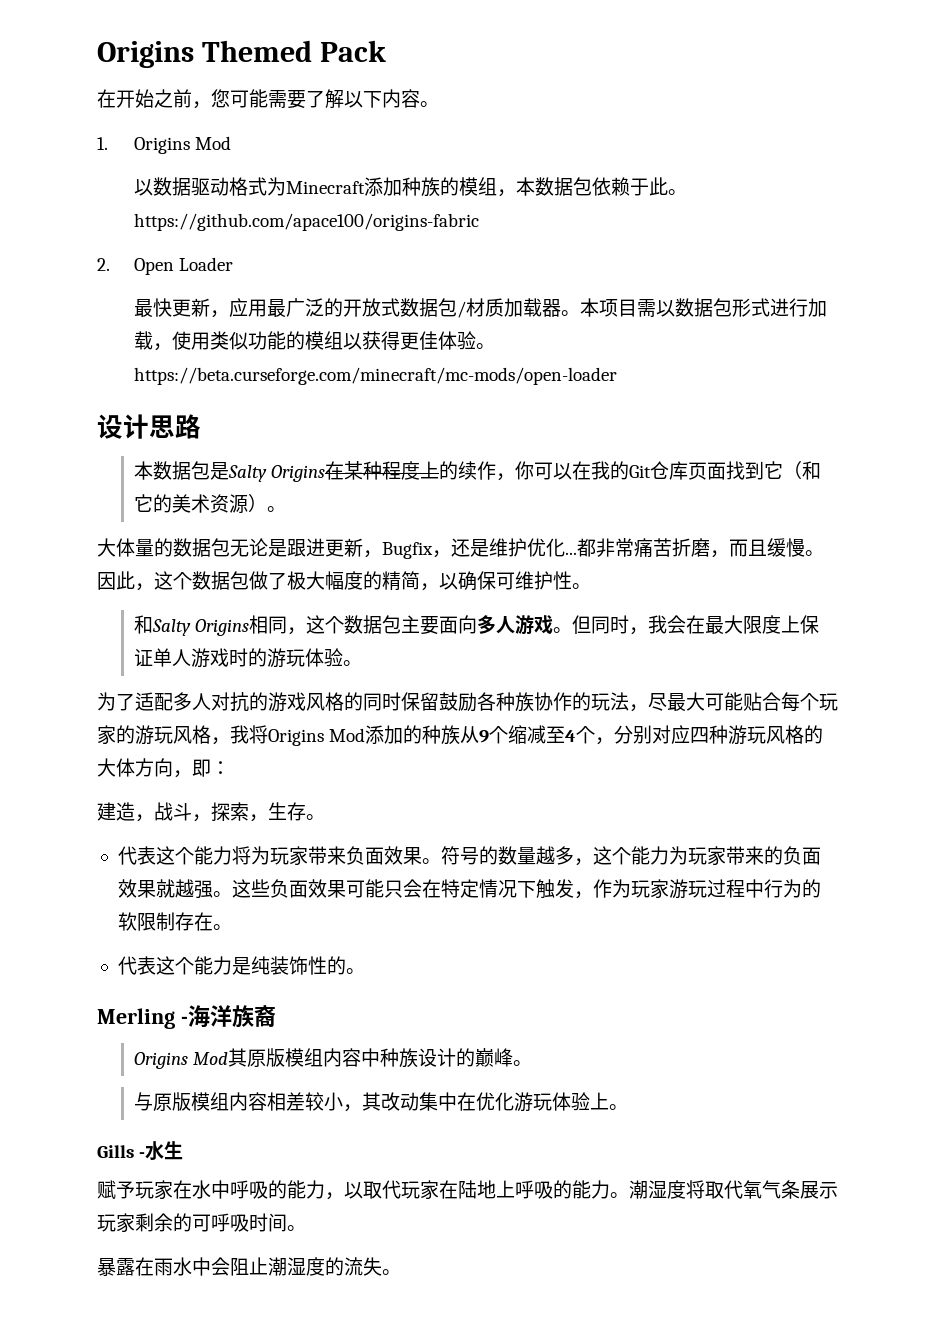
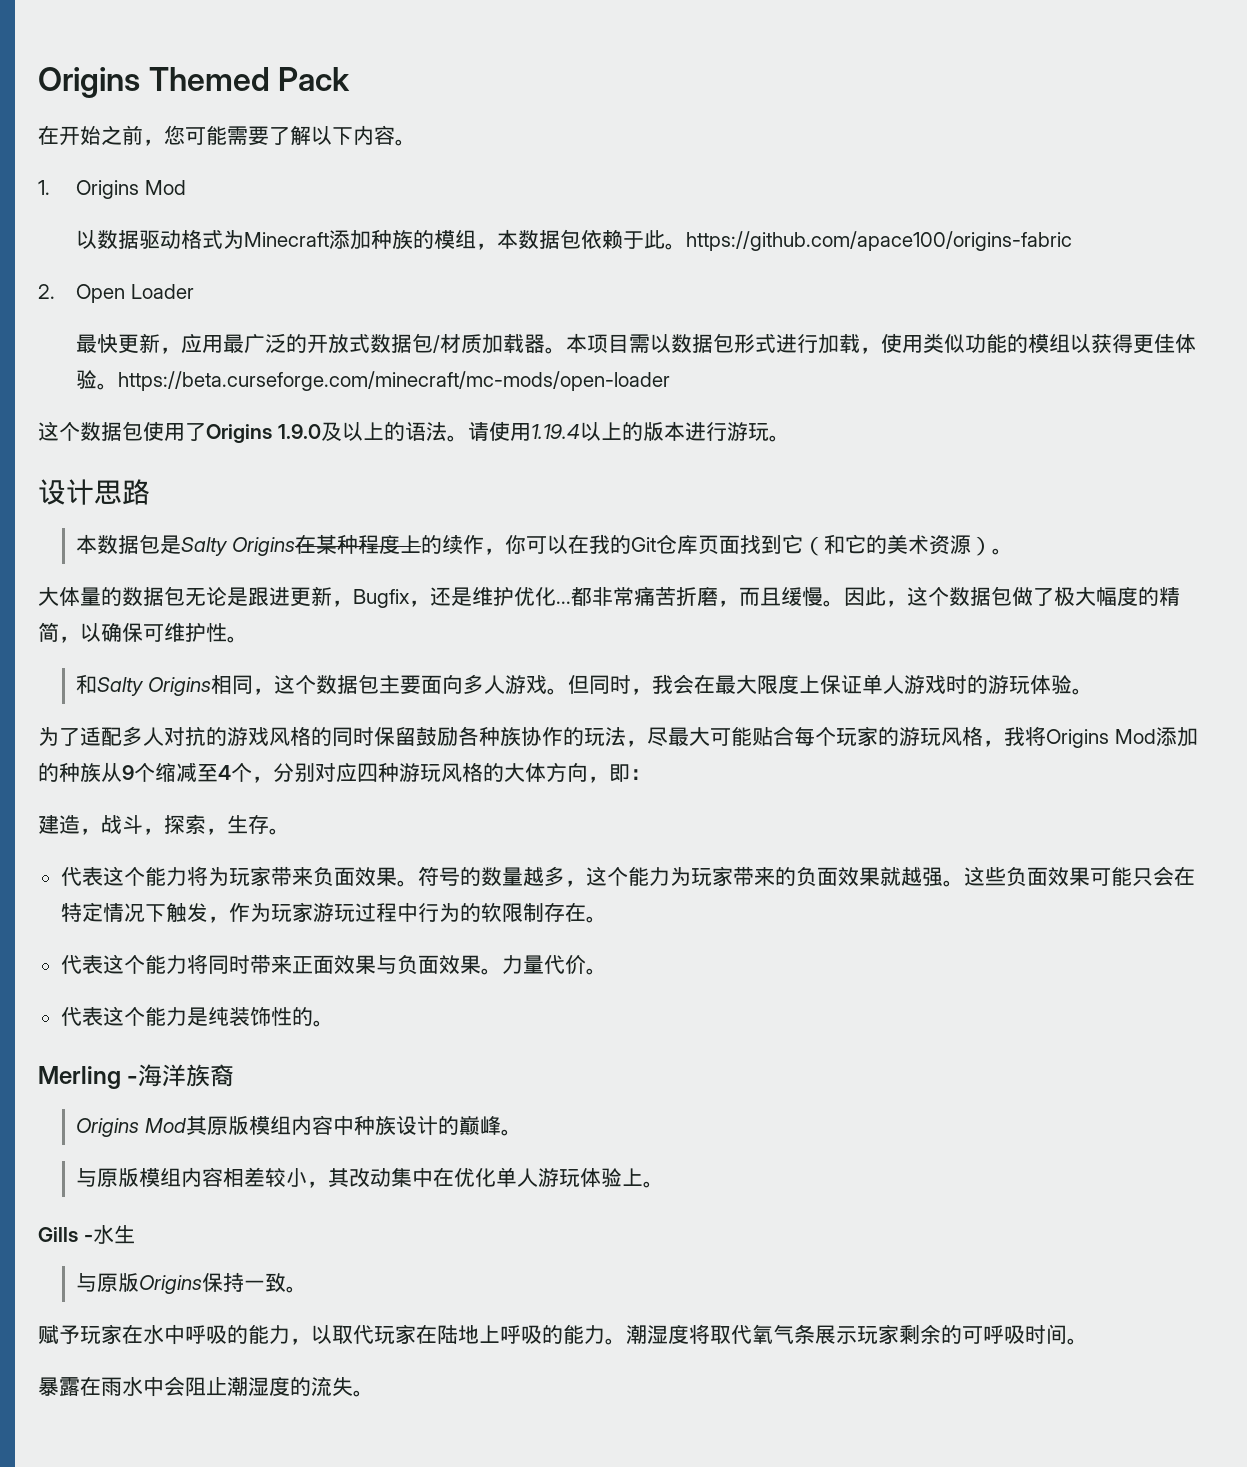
(618, 376) none -> [38,421,790,443] // 这个数据包使用了Origins 1.9.0及以上的语法。请使用1.19.4以上的版本进行游玩。
(232, 927) none -> [60,954,607,975] // 代表这个能力将同时带来正面效果与负面效果。力量代价。
(515, 1101) none -> [496,1167,539,1188] 单人
(184, 1150) none -> [76,1272,308,1294] // 与原版Origins保持一致。

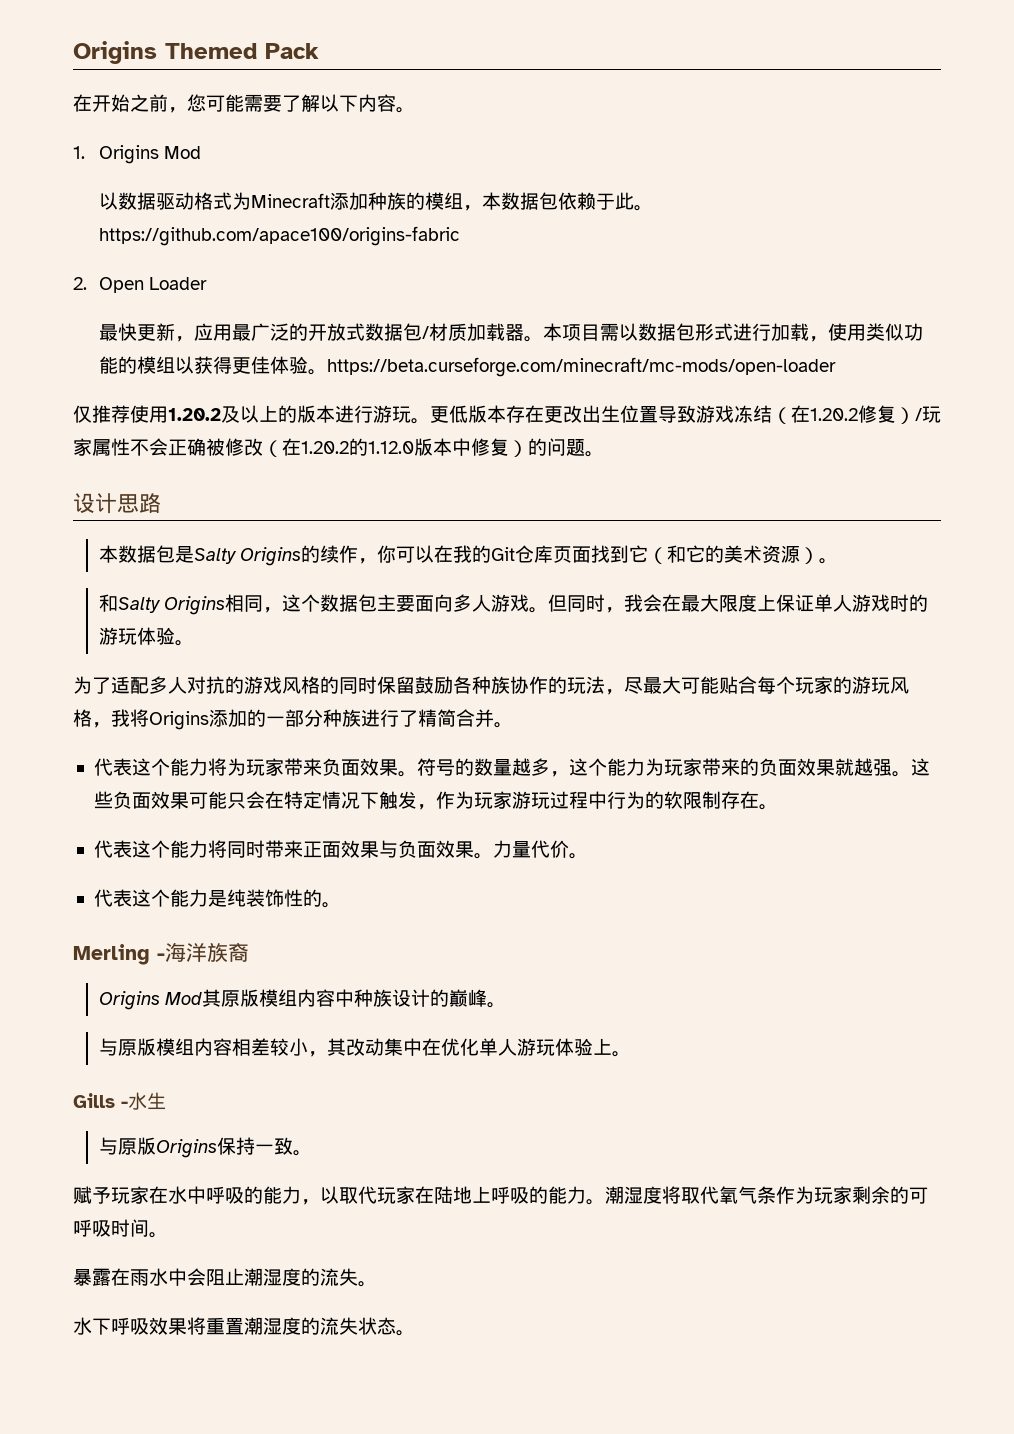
[38,421,769,443] 这个数据包使用了Origins 1.9.0及以上的语法。请使用1.19.4以上的版本进行游玩 -> [73,405,941,424] [73,438,585,457] 仅推荐使用1.20.2及以上的版本进行游玩。更低版本存在更改出生位置导致游戏冻结（在1.20.2修复）/玩家属性不会正确被修改（在1.20.2的1.12.0版本中修复）的问题
[294,534,421,554] 在某种程度上 -> (302, 556) none
[38,586,1180,608] [38,622,248,643] // 大体量的数据包无论是跟进更新，Bugfix，还是维护优化...都非常痛苦折磨，而且缓慢。因此，这个数据包做了极大幅度的精简，以确保可维护性。 -> (839, 561) none
[1114,727,1198,747] [38,762,651,783] [38,814,269,835] Mod添加的种族从9个缩减至4个，分别对应四种游玩风格的大体方向，即： // 建造，战斗，探索，生存 -> [209,709,494,727] 添加的一部分种族进行了精简合并
[815,1325,857,1344] 展示 -> [776,1186,814,1204] 作为
(374, 1393) none -> [73,1317,415,1336] // 水下呼吸效果将重置潮湿度的流失状态。

